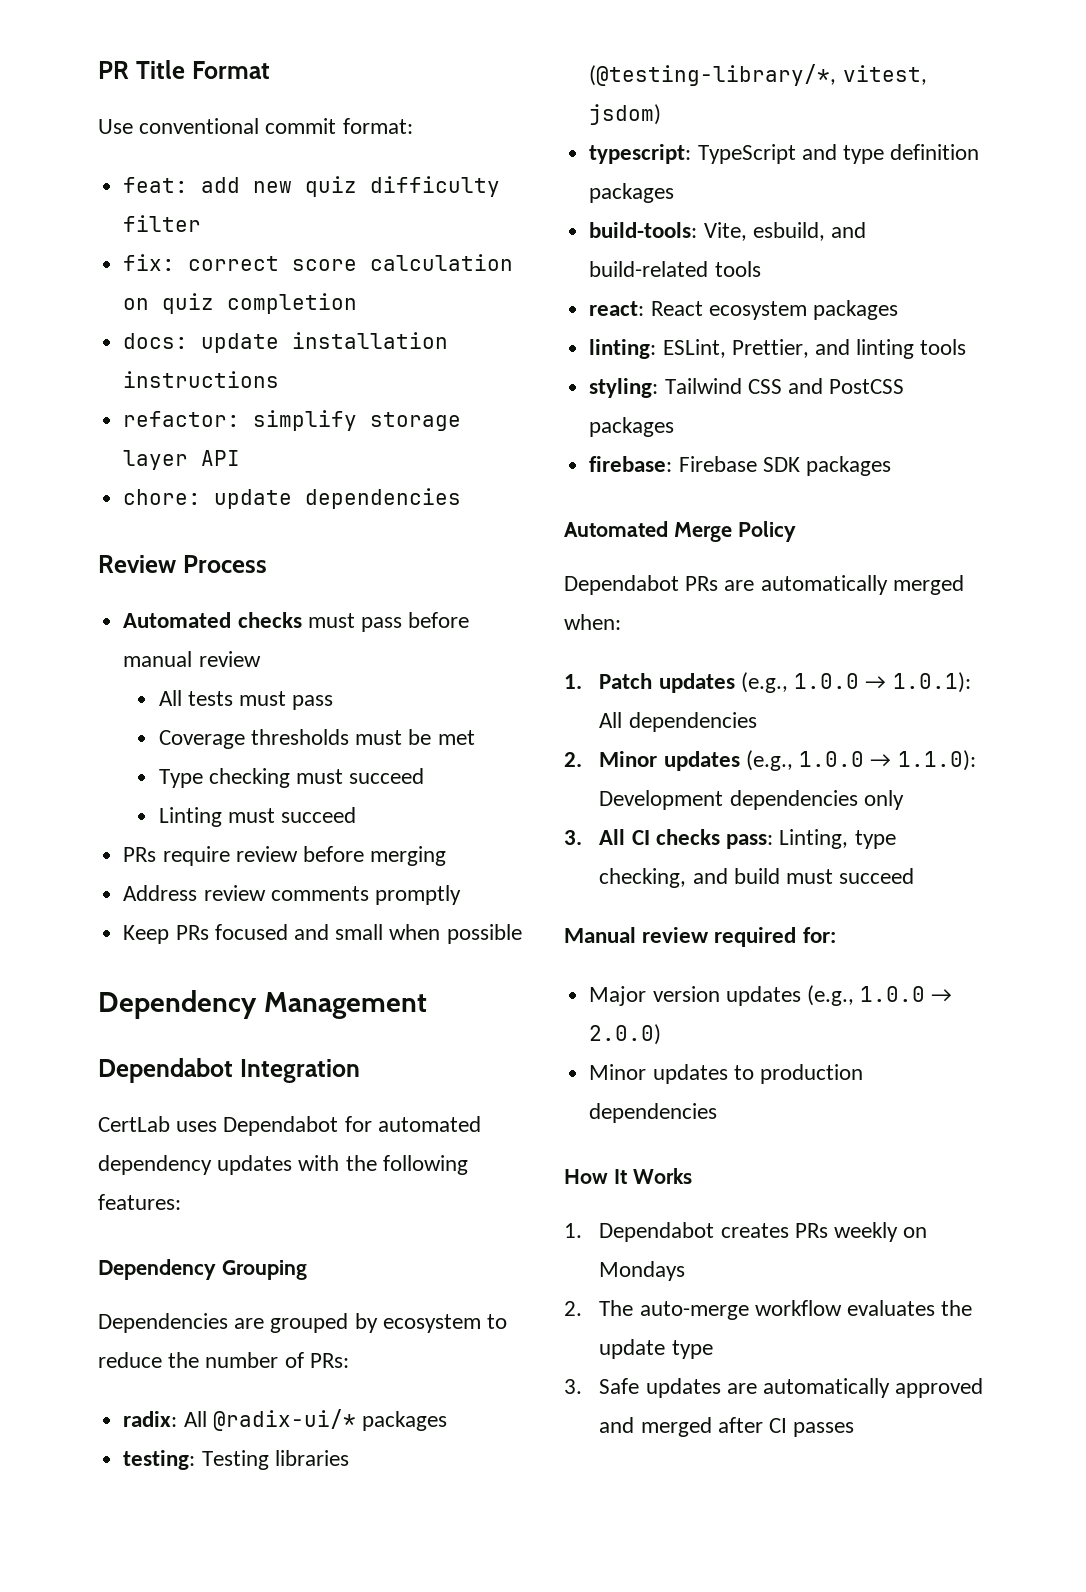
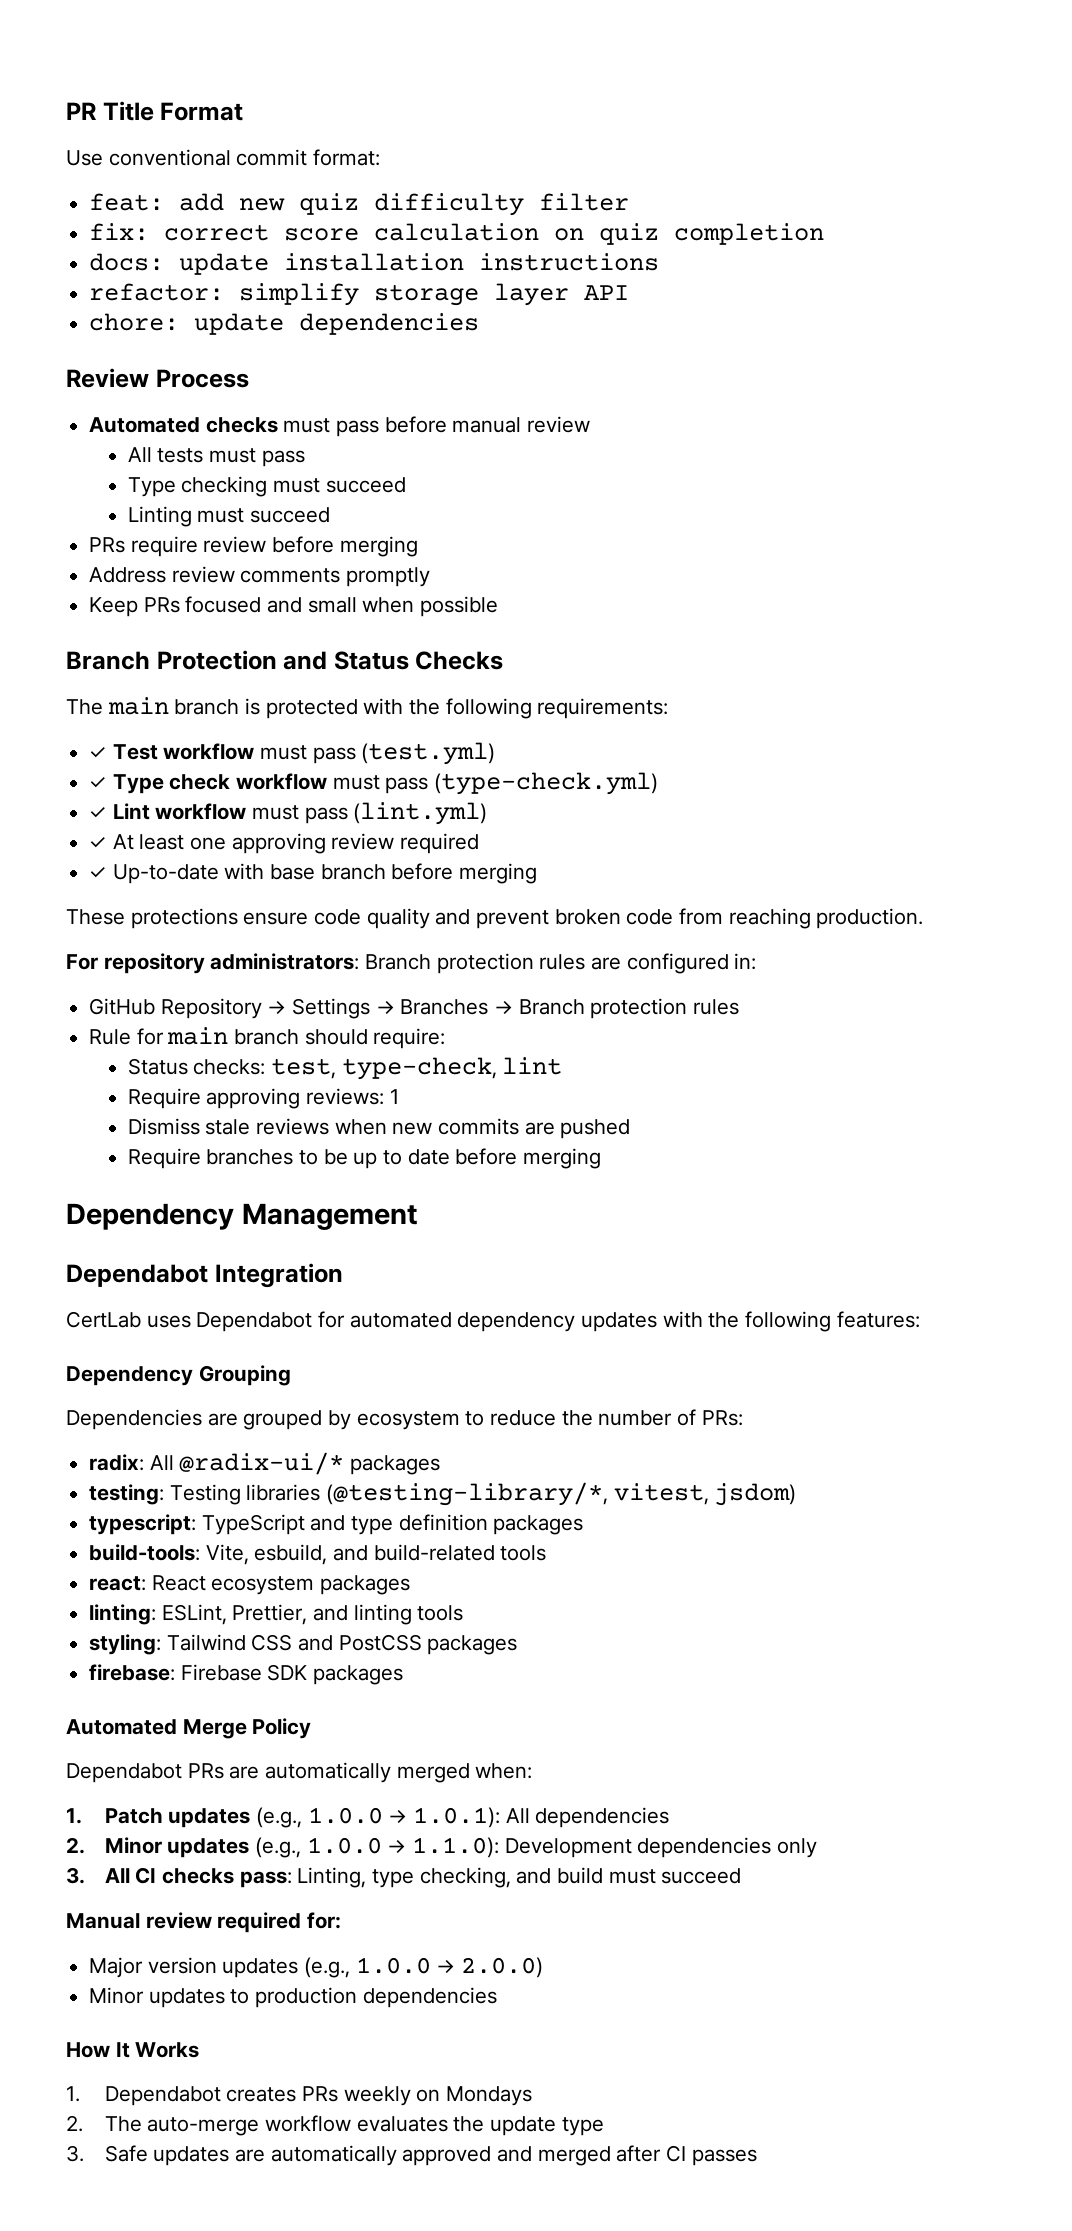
[158,729,475,749] // Coverage thresholds must be met -> (305, 458) none
(522, 934) none -> [66,650,504,670] [66,697,669,719] [89,742,496,765] [89,772,659,795] [89,802,488,825] [89,833,480,854] [89,863,538,884] [66,908,924,929] [66,953,757,974] [89,998,740,1019] [89,1027,446,1049] [127,1057,563,1080] [127,1088,399,1109] [127,1118,631,1139] [127,1148,601,1169] // Branch Protection and Status Checks // The main branch is protected with the following requirements: // ✓ Test workflow must pass (test.yml) // ✓ Type check workflow must pass (type-check.yml) // ✓ Lint workflow must pass (lint.yml) // ✓ At least one approving review required // ✓ Up-to-date with base branch before merging // These protections ensure code quality and prevent broken code from reaching production. // For repository administrators: Branch protection rules are configured in: // GitHub Repository → Settings → Branches → Branch protection rules // Rule for main branch should require: // Status checks: test, type-check, lint // Require approving reviews: 1 // Dismiss stale reviews when new commits are pushed // Require branches to be up to date before merging

